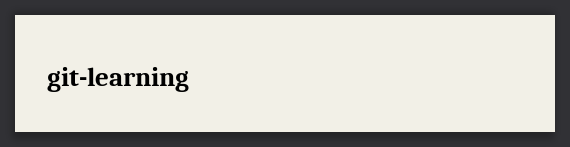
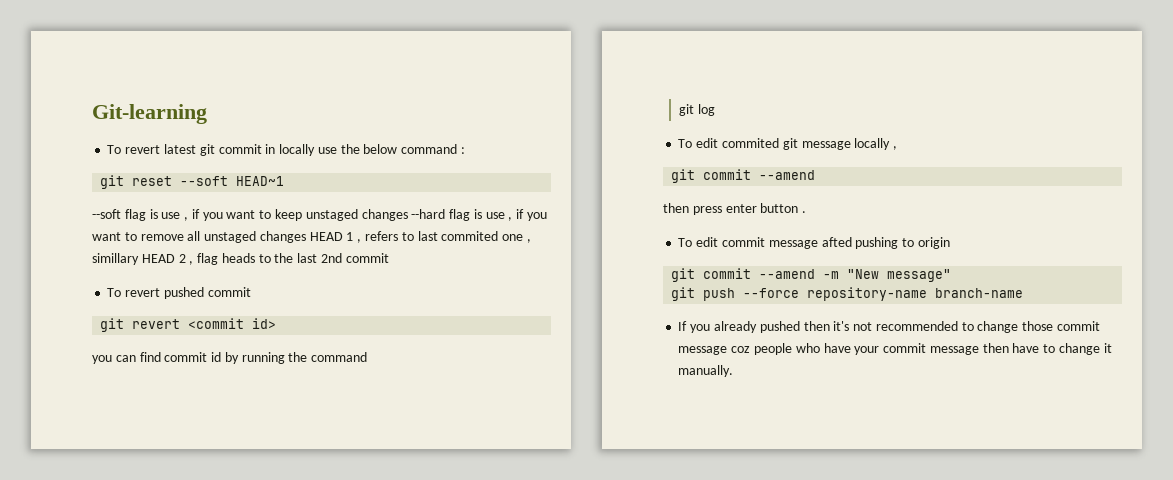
[47,67,189,92] git-learning -> [92,104,207,124] [107,144,465,156] [100,175,285,189] [92,209,548,221] [92,231,531,243] [92,253,389,265] [107,287,251,299] [100,318,277,332] [92,352,368,364] [678,104,715,116] [678,138,898,150] [671,169,816,183] [663,203,807,215] [678,237,950,249] [671,268,952,282] [671,287,1024,301] [678,321,1100,333] [678,343,1112,355] [678,365,734,377] Git-learning // To revert latest git commit in locally use the below command : // git reset --soft HEAD~1 // --soft flag is use , if you want to keep unstaged changes --hard flag is use , if you want to remove all unstaged changes HEAD 1 , refers to last commited one , simillary HEAD 2 , flag heads to the last 2nd commit // To revert pushed commit // git revert <commit id> // you can find commit id by running the command // git log // To edit commited git message locally , // git commit --amend // then press enter button . // To edit commit message afted pushing to origin // git commit --amend -m "New message" // git push --force repository-name branch-name // If you already pushed then it's not recommended to change those commit message coz people who have your commit message then have to change it manually.

